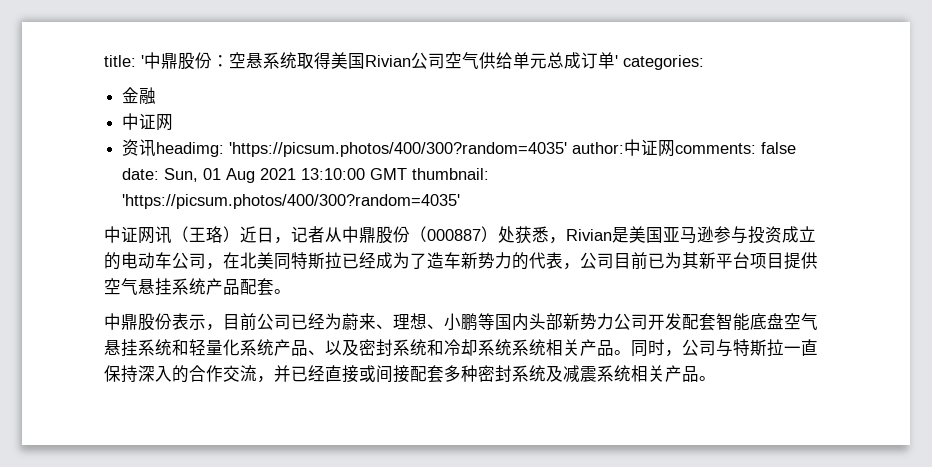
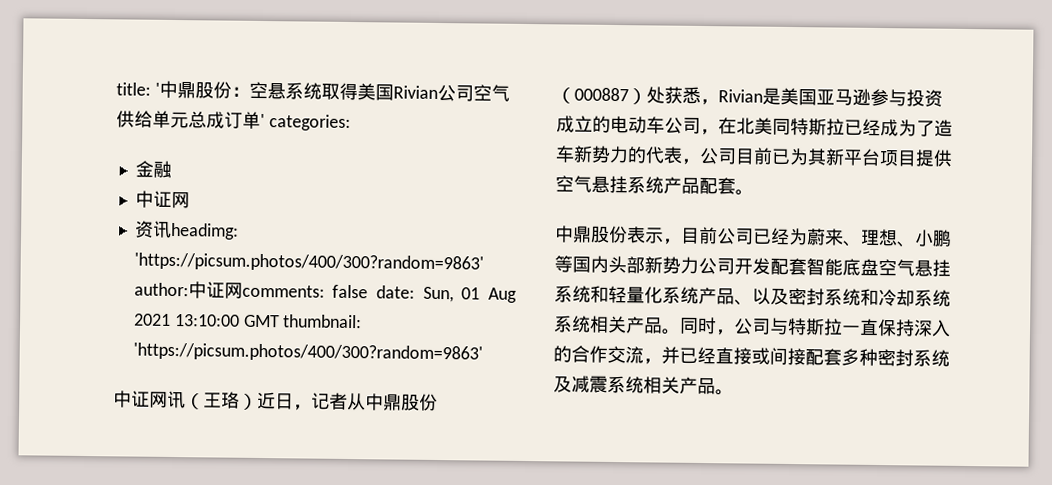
[229,142,568,157] 'https://picsum.photos/400/300?random=4035' -> [133,252,484,273] 'https://picsum.photos/400/300?random=9863'
[122,194,461,209] 'https://picsum.photos/400/300?random=4035' -> [132,342,483,363] 'https://picsum.photos/400/300?random=9863'

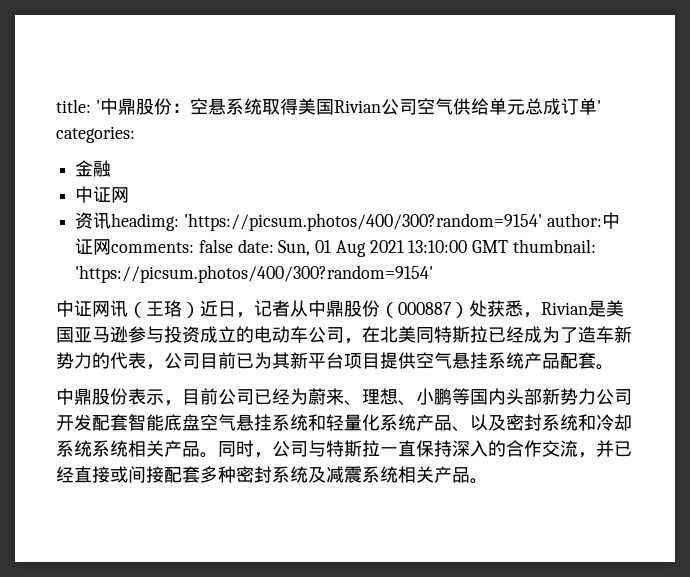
[133,252,484,273] 'https://picsum.photos/400/300?random=9863' -> [183,213,542,231] 'https://picsum.photos/400/300?random=9154'
[132,342,483,363] 'https://picsum.photos/400/300?random=9863' -> [75,265,434,283] 'https://picsum.photos/400/300?random=9154'

